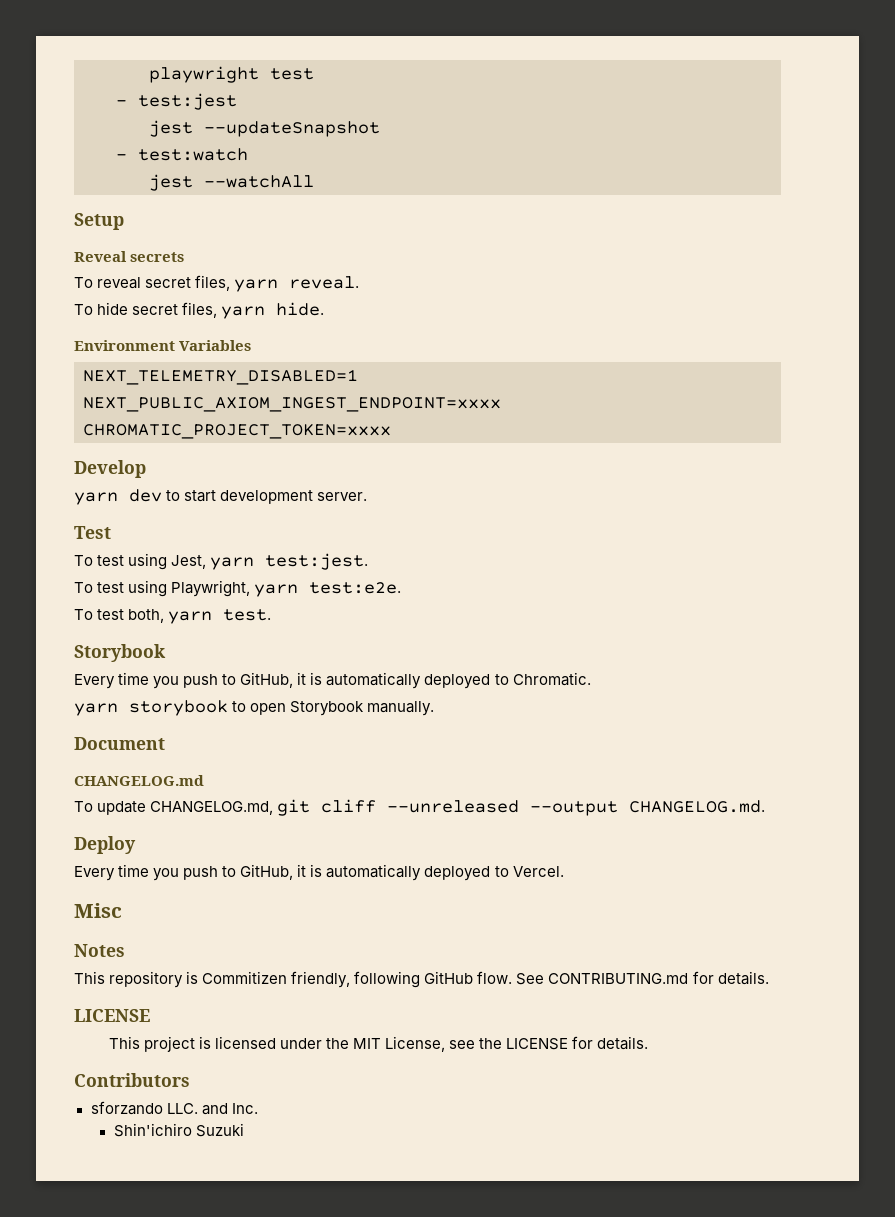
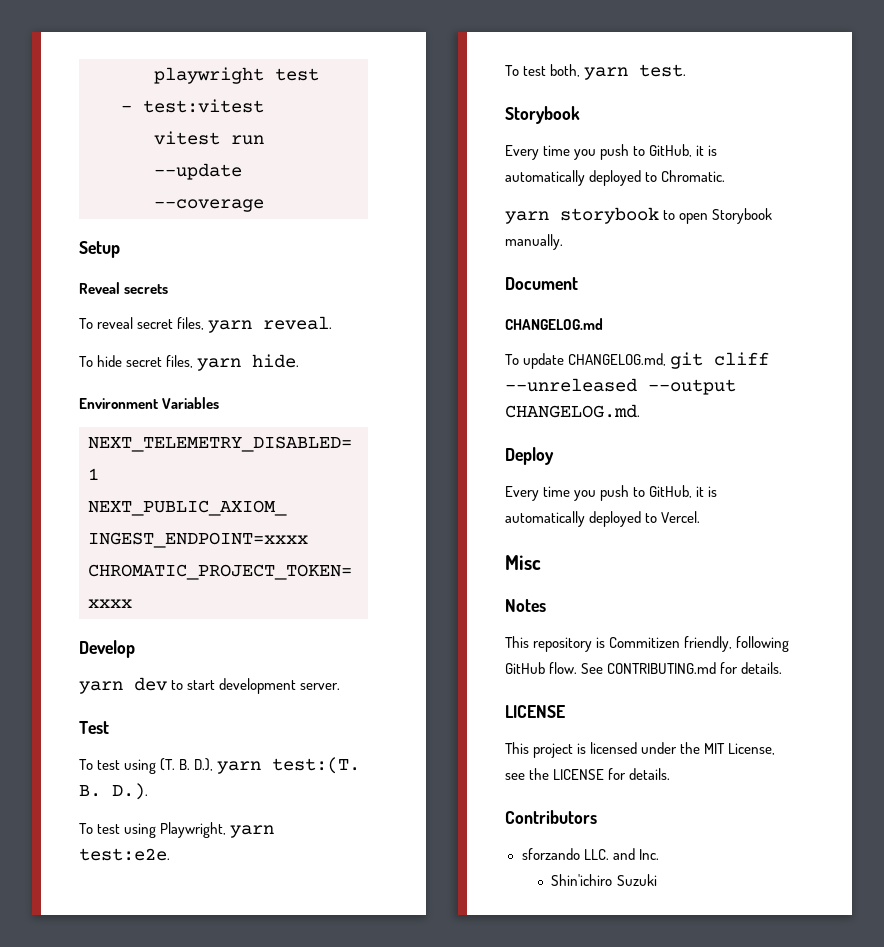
[138,93,237,110] [149,120,380,137] [116,148,248,161] [149,174,314,191] test:jest // jest --updateSnapshot // - test:watch // jest --watchAll -> [143,99,264,113] [154,131,264,145] [154,163,242,180] [154,199,264,212] test:vitest // vitest run --update --coverage
[171,553,369,570] Jest, yarn test:jest. -> [160,757,361,774] [79,783,148,800] (T. B. D.), yarn test:(T. B. D.).

